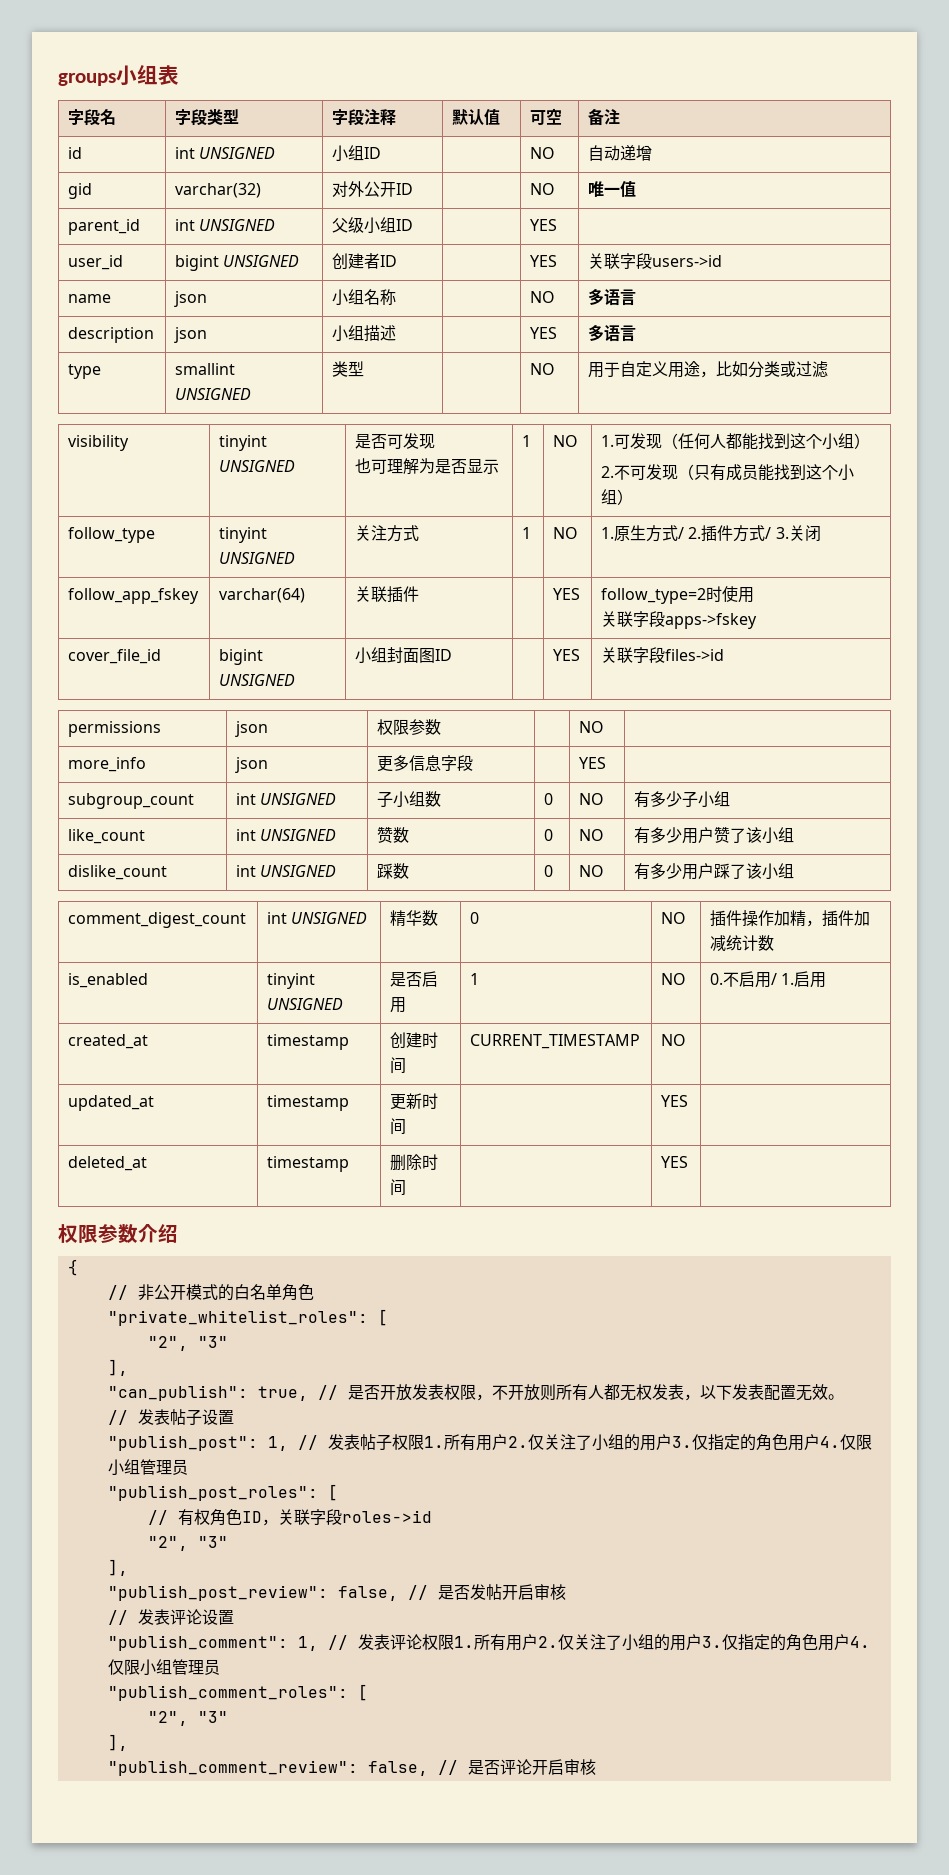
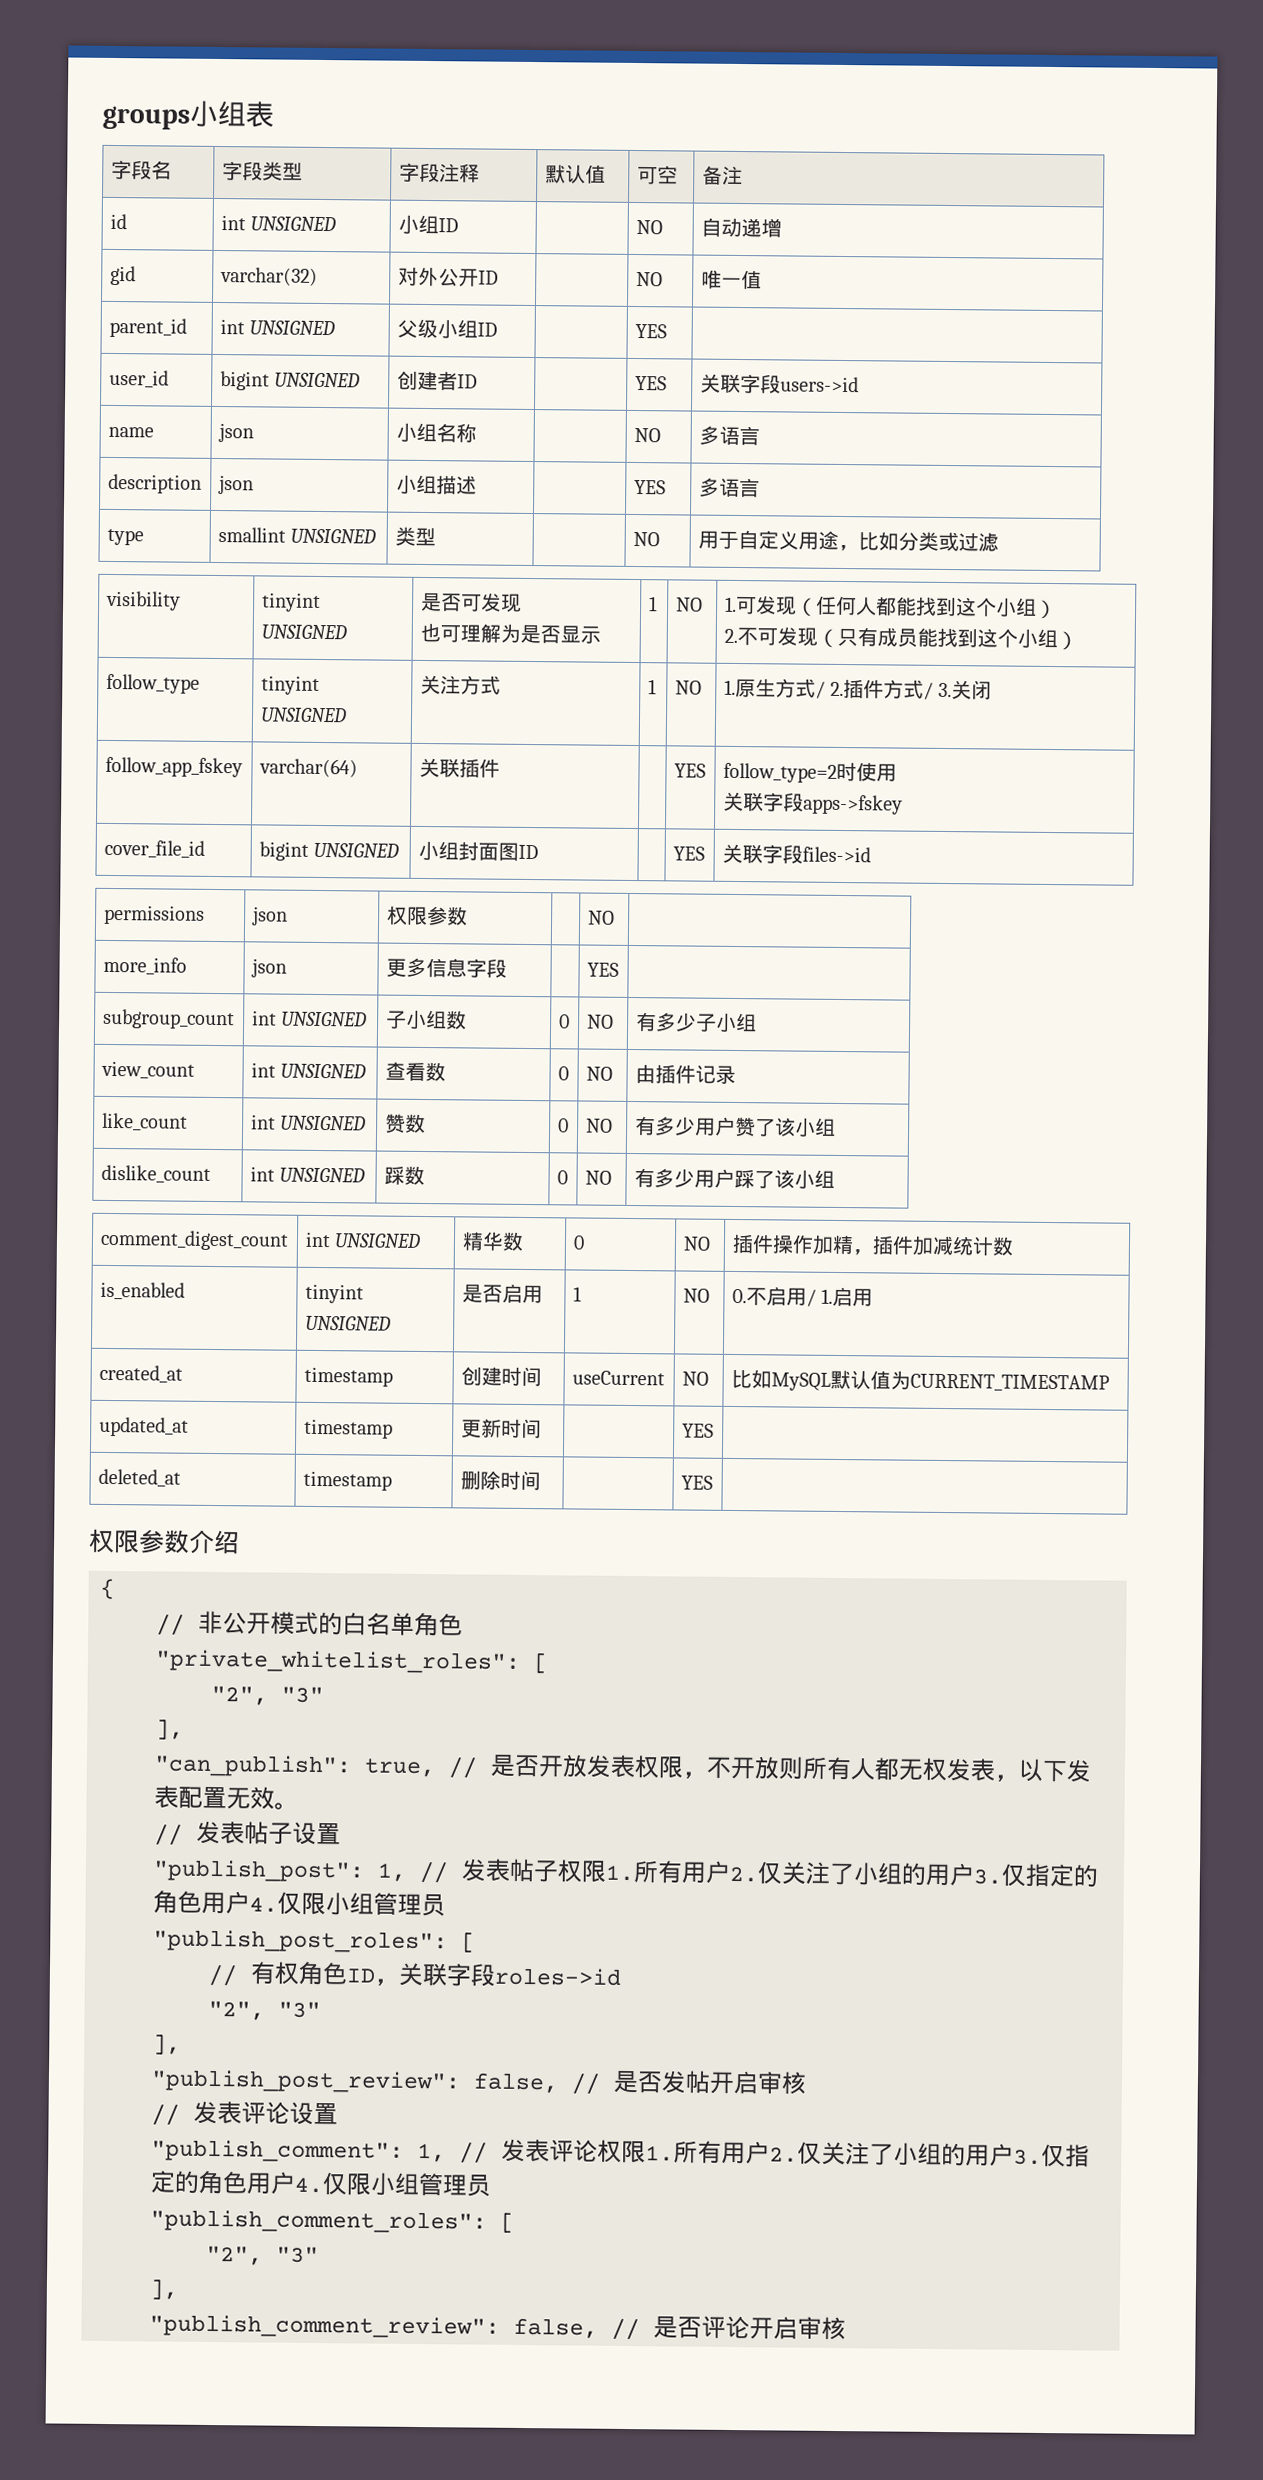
(731, 799) none -> [100,1060,195,1079] [250,1062,366,1079] [384,1061,446,1082] [557,1066,569,1081] [585,1066,613,1081] [634,1064,736,1084] // view_count | int UNSIGNED | 查看数 | 0 | NO | 由插件记录
[470,1034,641,1049] [661,1034,687,1046] CURRENT_TIMESTAMP | NO | -> [571,1370,665,1386] [681,1371,709,1386] [730,1369,1110,1392] useCurrent | NO | 比如MySQL默认值为CURRENT_TIMESTAMP

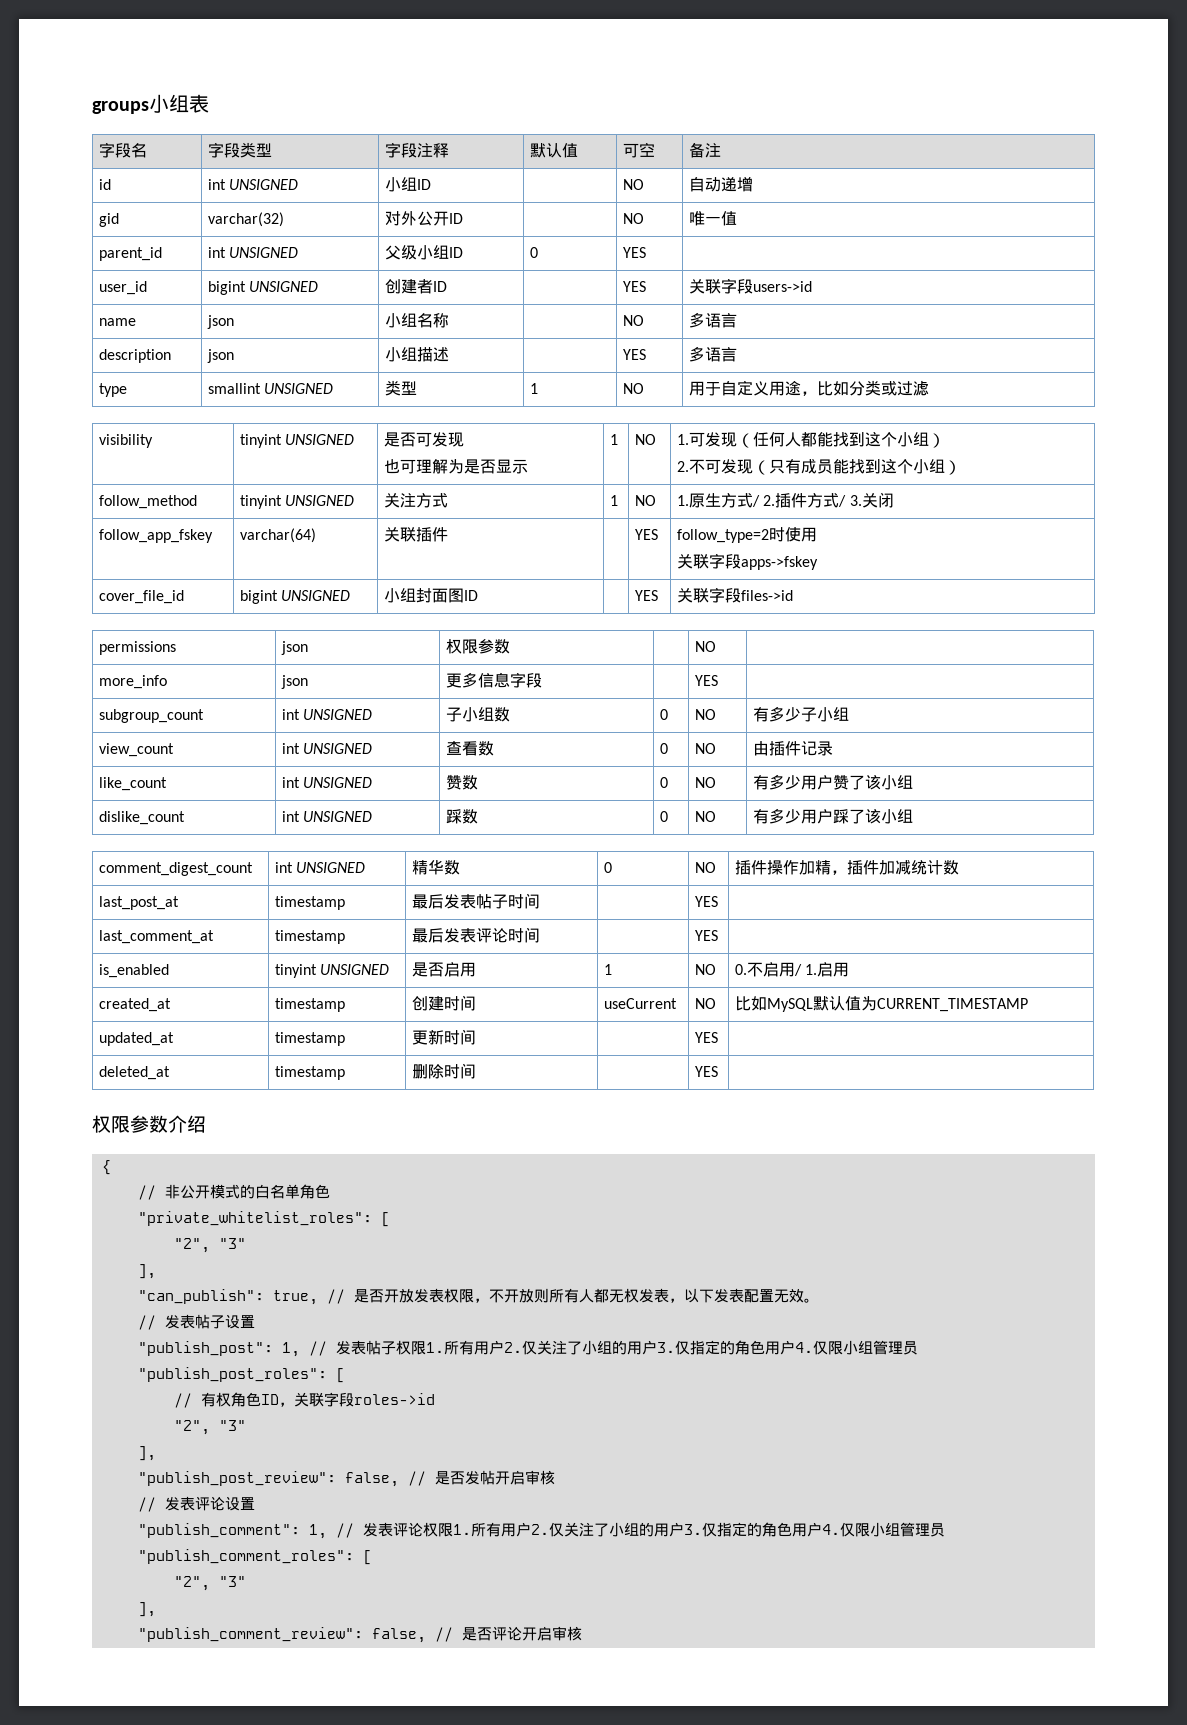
(498, 329) none -> [529,247,538,258] 0
(436, 537) none -> [529,383,538,394] 1
[105,673,200,694] follow_type -> [98,495,197,509] follow_method
(1014, 1246) none -> [98,896,179,910] [274,896,345,910] [411,893,540,909] [694,896,718,907] [98,930,214,944] [274,930,345,944] [411,927,540,943] [694,930,718,941] // last_post_at | timestamp | 最后发表帖子时间 | | YES | // last_comment_at | timestamp | 最后发表评论时间 | | YES |

